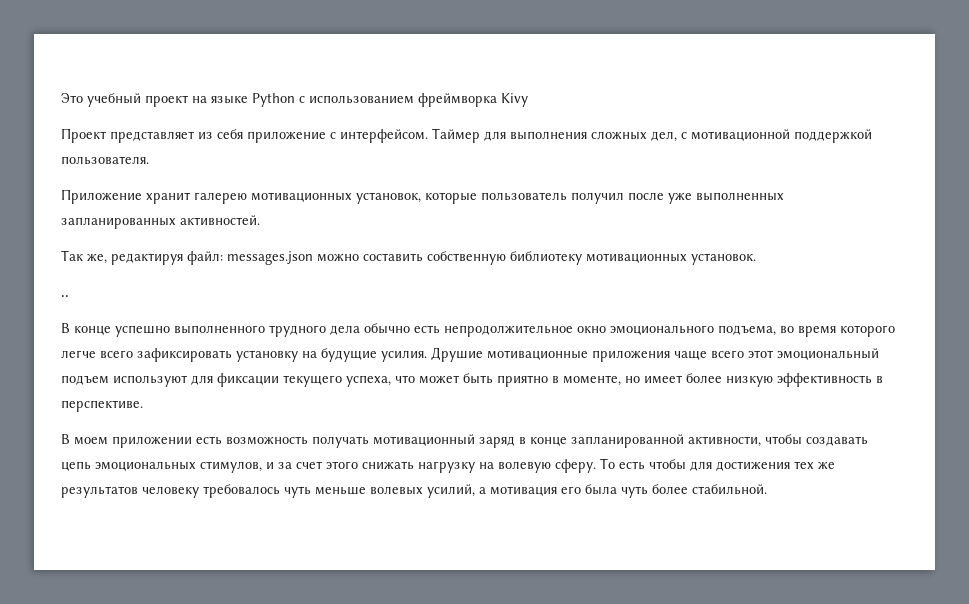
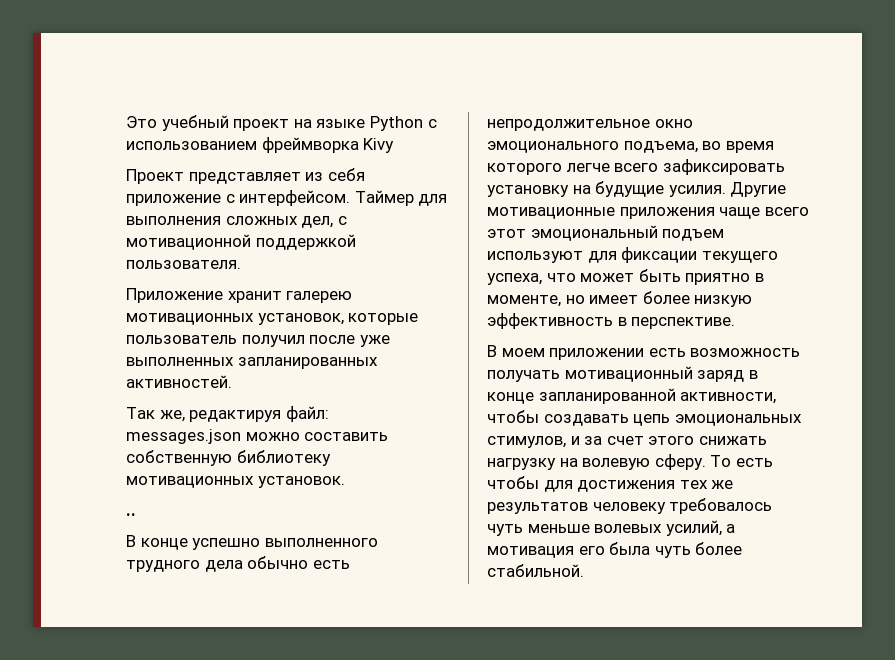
[431,347,483,362] Друшие -> [730,182,787,197] Другие

